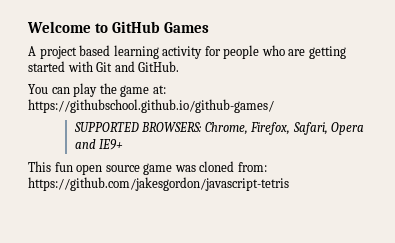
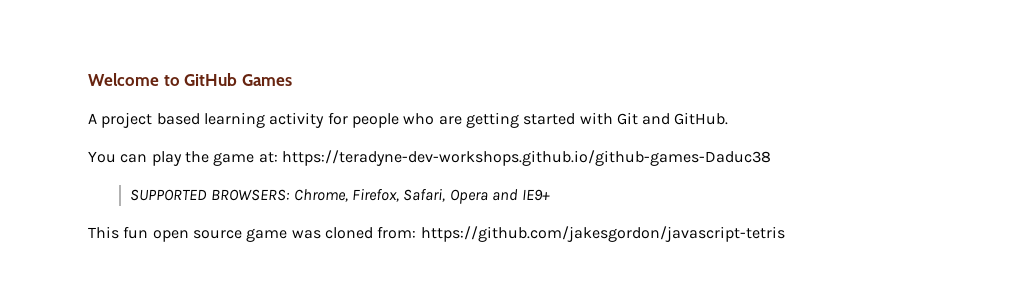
[28,99,274,113] https://githubschool.github.io/github-games/ -> [281,150,771,166] https://teradyne-dev-workshops.github.io/github-games-Daduc38

